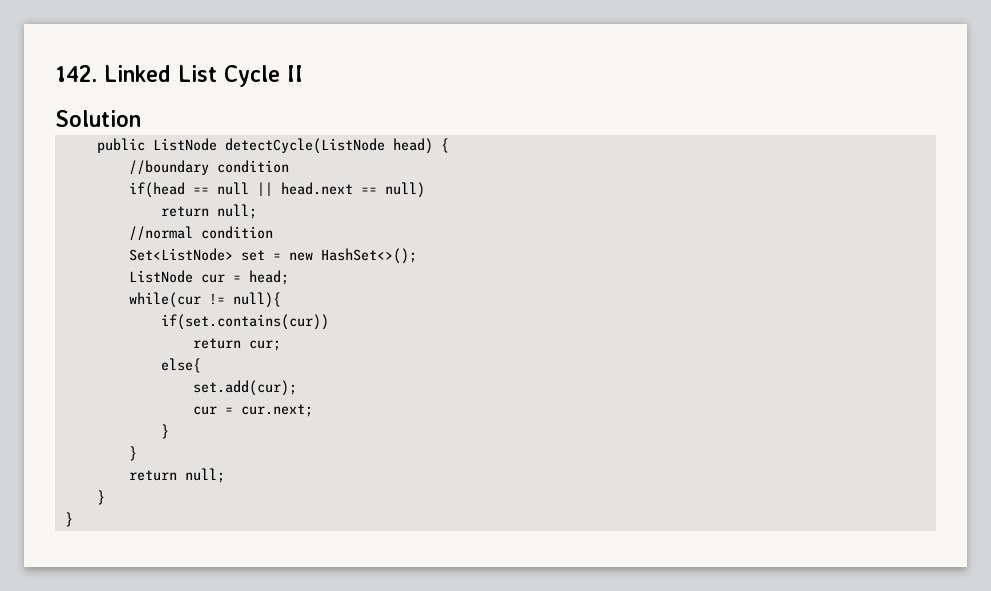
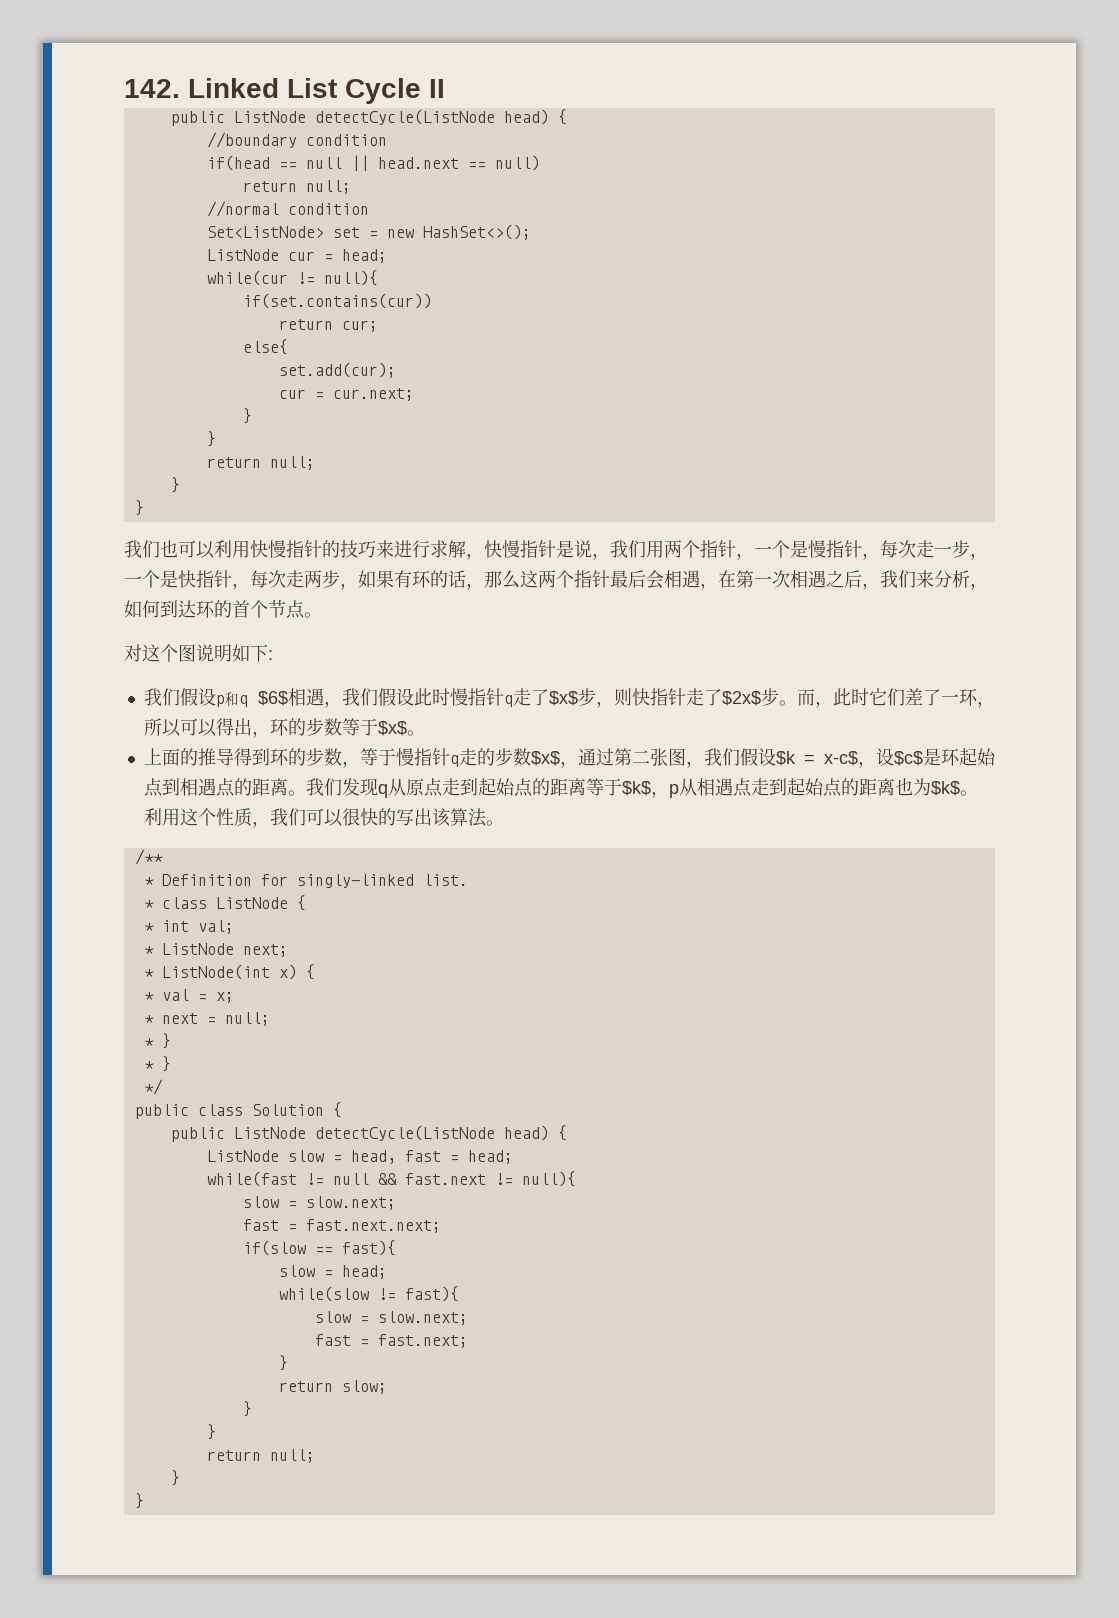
[55,110,141,127] // Solution -> (445, 88) none
(73, 519) none -> [124,540,988,560] [124,570,988,590] [124,600,322,619] [124,644,273,662] [143,688,995,708] [143,718,425,738] [143,748,996,768] [143,778,978,798] [143,808,504,828] [134,849,163,865] [143,874,468,888] [143,895,306,911] [143,920,234,934] [143,943,288,957] [143,964,315,980] [143,989,234,1003] [143,1012,270,1026] [143,1033,171,1049] [143,1056,171,1072] [143,1079,163,1095] [134,1102,342,1119] [170,1125,567,1142] [206,1150,513,1164] [206,1171,576,1187] [242,1196,396,1210] [242,1219,441,1233] [242,1240,396,1256] [278,1265,387,1279] [278,1286,459,1302] [314,1311,468,1325] [314,1334,468,1348] [278,1355,288,1371] [278,1380,387,1394] [242,1401,252,1417] [206,1424,216,1440] [206,1449,315,1463] [170,1470,180,1486] [134,1493,144,1509] // 我们也可以利用快慢指针的技巧来进行求解，快慢指针是说，我们用两个指针，一个是慢指针，每次走一步，一个是快指针，每次走两步，如果有环的话，那么这两个指针最后会相遇，在第一次相遇之后，我们来分析，如何到达环的首个节点。 // 对这个图说明如下: // 我们假设p和q $6$相遇，我们假设此时慢指针q走了$x$步，则快指针走了$2x$步。而，此时它们差了一环，所以可以得出，环的步数等于$x$。 // 上面的推导得到环的步数，等于慢指针q走的步数$x$，通过第二张图，我们假设$k = x-c$，设$c$是环起始点到相遇点的距离。我们发现q从原点走到起始点的距离等于$k$，p从相遇点走到起始点的距离也为$k$。利用这个性质，我们可以很快的写出该算法。 // /** // * Definition for singly-linked list. // * class ListNode { // * int val; // * ListNode next; // * ListNode(int x) { // * val = x; // * next = null; // * } // * } // */ // public class Solution { // public ListNode detectCycle(ListNode head) { // ListNode slow = head, fast = head; // while(fast != null && fast.next != null){ // slow = slow.next; // fast = fast.next.next; // if(slow == fast){ // slow = head; // while(slow != fast){ // slow = slow.next; // fast = fast.next; // } // return slow; // } // } // return null; // } // }

